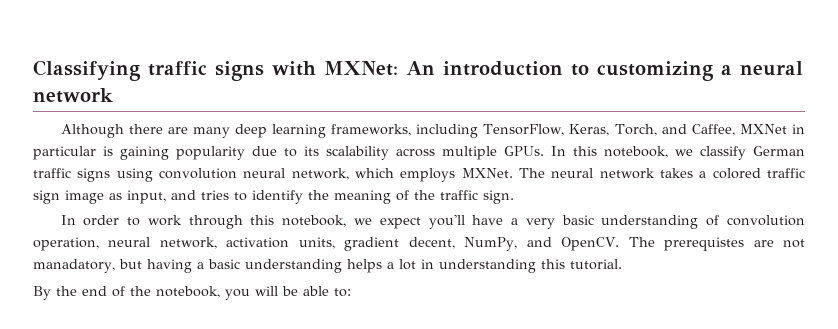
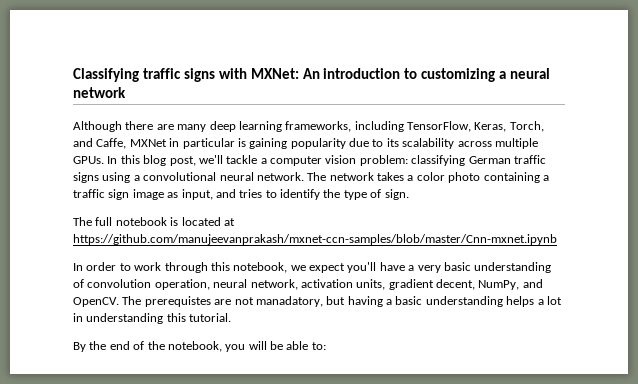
[691,124,735,136] Caffee, -> [96,138,127,149] Caffe,
[604,146,805,160] [33,168,761,182] notebook, we classify German traffic signs using convolution neural network, which employs MXNet. The neural network takes a colored -> [143,155,546,166] [73,172,549,183] blog post, we'll tackle a computer vision problem: classifying German traffic signs using a convolutional neural network. The network takes a color photo containing a
[334,190,514,204] meaning of the traffic sign. -> [343,189,409,200] [73,217,235,226] [73,234,557,245] type of sign. // The full notebook is located at https://github.com/manujeevanprakash/mxnet-ccn-samples/blob/master/Cnn-mxnet.ipynb

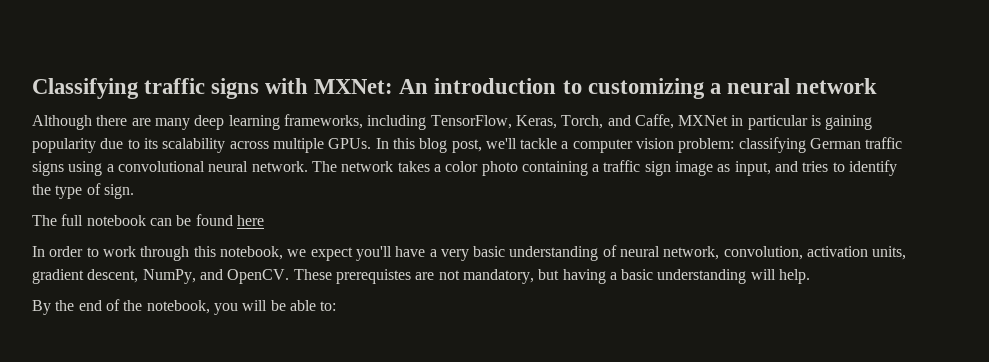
[170,217,235,226] [73,234,557,245] is located at https://github.com/manujeevanprakash/mxnet-ccn-samples/blob/master/Cnn-mxnet.ipynb -> [149,214,264,226] can be found here
[87,279,210,290] convolution operation, -> (617, 251) none
(298, 284) none -> [723,246,803,260] convolution,
[436,279,475,290] decent, -> [87,269,139,283] descent,
[122,296,142,305] The -> [293,269,332,280] These
[255,296,323,307] manadatory, -> [462,269,534,284] mandatory,
[506,296,562,307] [73,313,232,324] helps a lot in understanding this tutorial. -> [750,269,811,284] will help.

